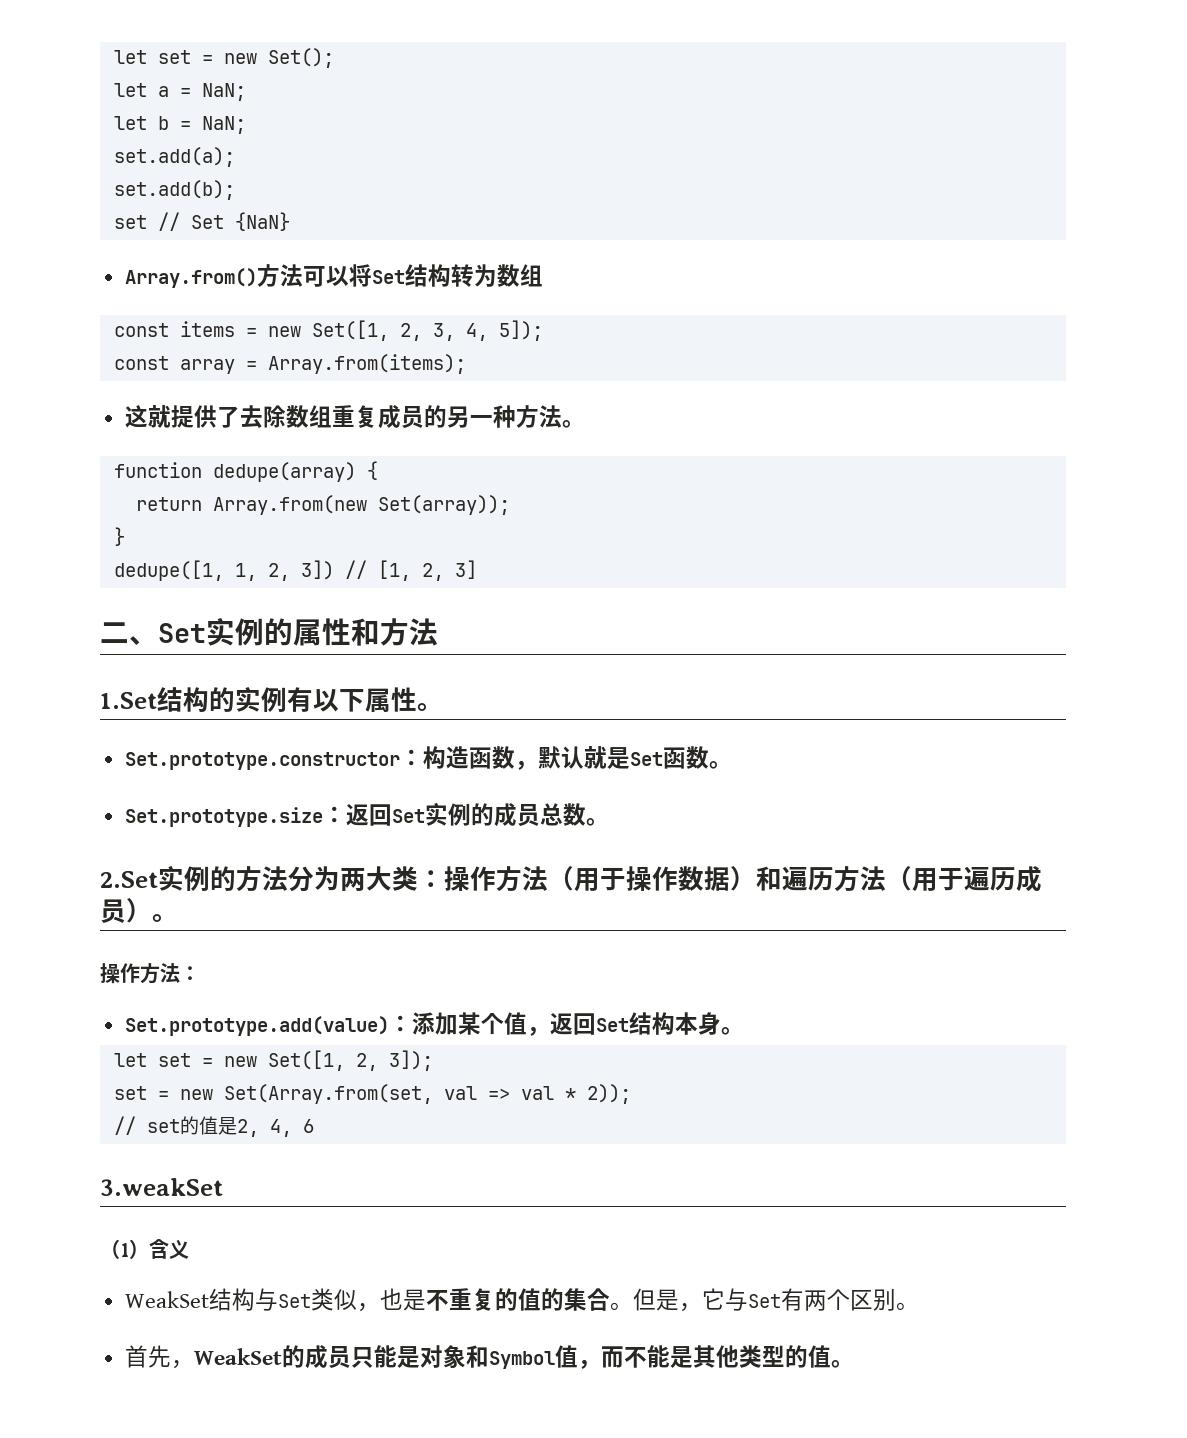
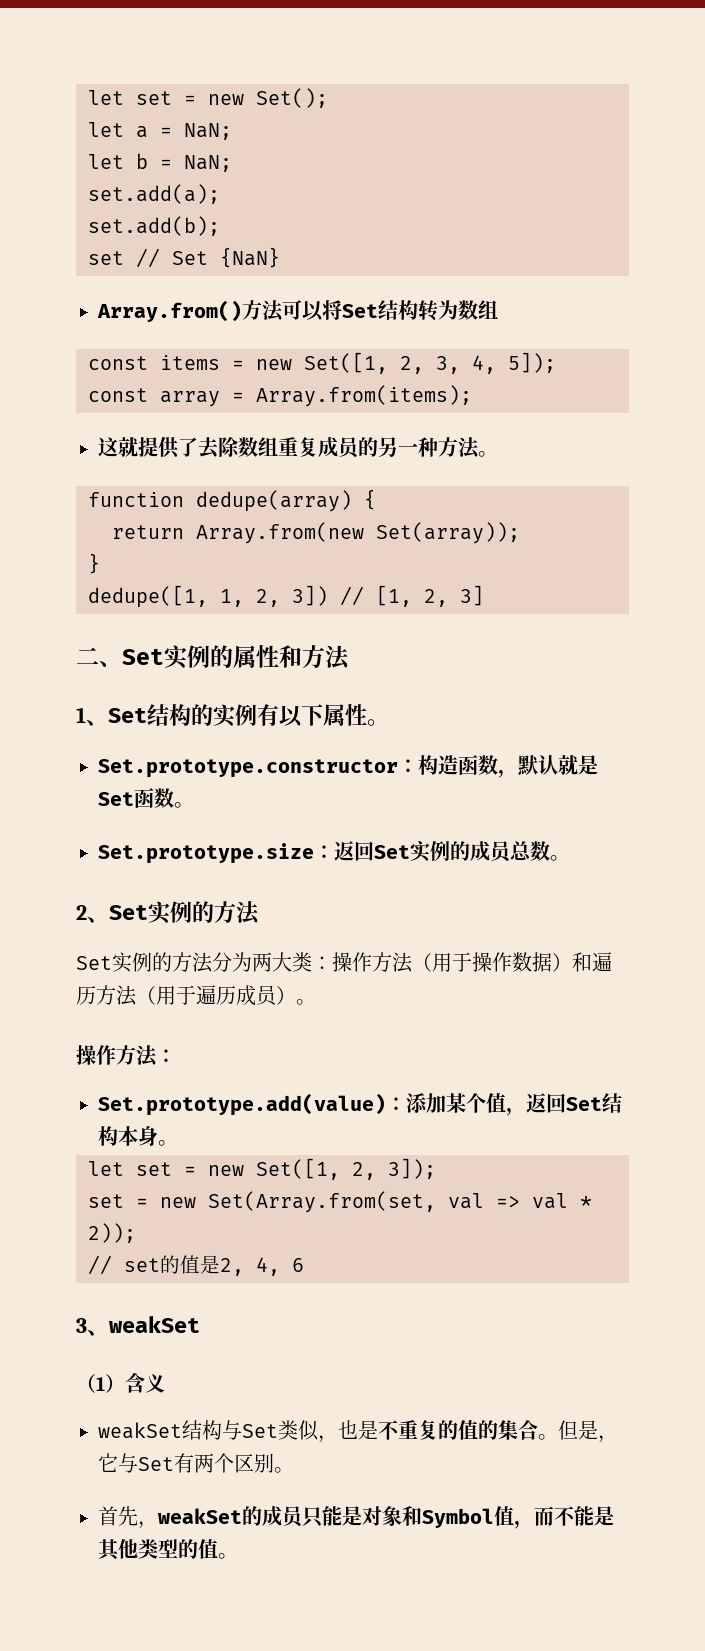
[100,692,157,709] 1.Set -> [76,707,147,726] 1、Set
[100,871,158,888] 2.Set -> [76,901,260,925] [76,956,112,970] 2、Set实例的方法 // Set
[100,1178,223,1196] 3.weakSet -> [76,1316,200,1336] 3、weakSet
[124,1291,209,1308] WeakSet -> [98,1422,182,1439] weakSet
[193,1348,282,1365] WeakSet -> [158,1508,242,1524] weakSet

